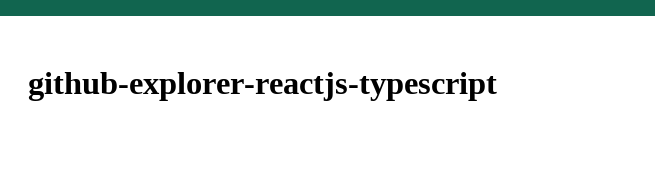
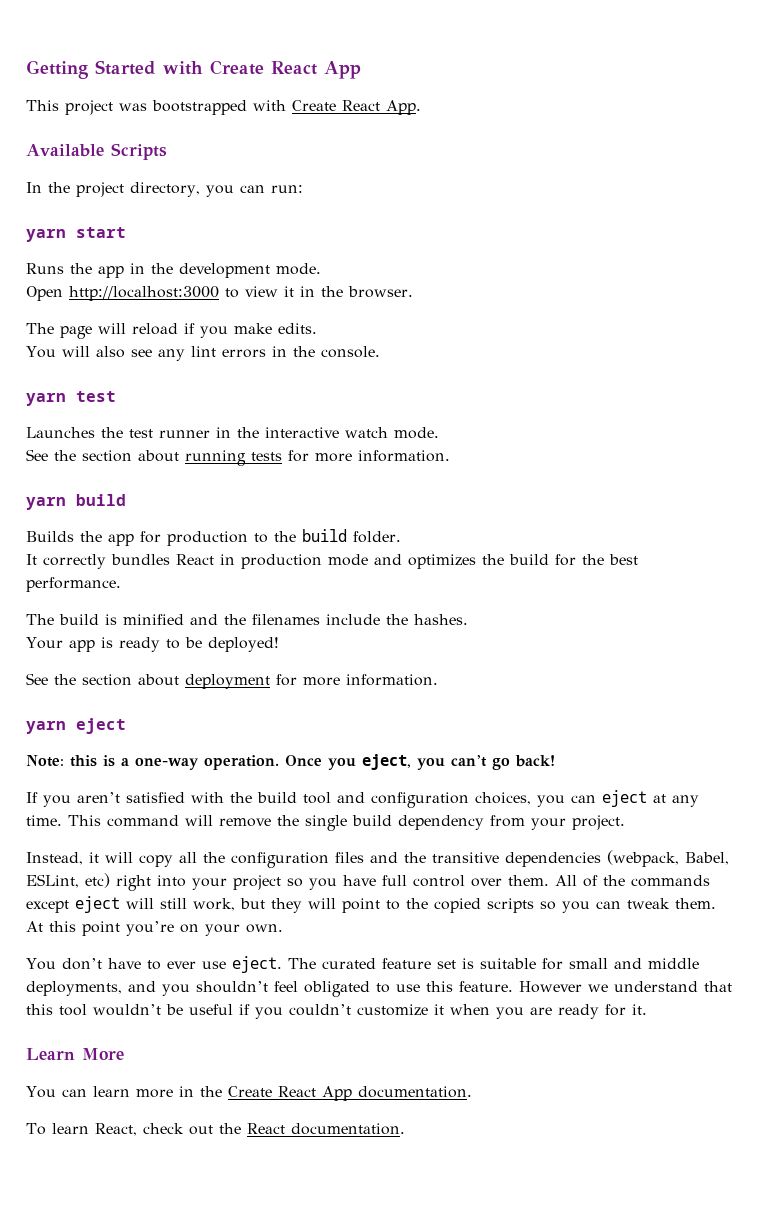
[28,72,497,101] github-explorer-reactjs-typescript -> [26,60,361,79] [26,100,421,115] [26,143,167,160] [26,182,303,197] [26,227,126,242] [26,263,321,278] [26,286,413,301] [26,323,317,339] [26,346,380,361] [26,391,116,406] [26,427,439,439] [26,449,450,466] [26,494,126,510] [26,529,401,546] [26,554,638,569] [26,577,121,592] [26,614,468,625] [26,637,279,652] [26,673,438,689] [26,718,126,734] [26,754,555,770] [26,790,699,808] [26,815,625,831] [26,850,729,868] [26,873,710,891] [26,896,716,913] [26,921,283,936] [26,956,699,973] [26,981,732,997] [26,1004,647,1019] [26,1048,124,1060] [26,1086,472,1101] [26,1123,405,1136] Getting Started with Create React App // This project was bootstrapped with Create React App. // Available Scripts // In the project directory, you can run: // yarn start // Runs the app in the development mode. // Open http://localhost:3000 to view it in the browser. // The page will reload if you make edits. // You will also see any lint errors in the console. // yarn test // Launches the test runner in the interactive watch mode. // See the section about running tests for more information. // yarn build // Builds the app for production to the build folder. // It correctly bundles React in production mode and optimizes the build for the best performance. // The build is minified and the filenames include the hashes. // Your app is ready to be deployed! // See the section about deployment for more information. // yarn eject // Note: this is a one-way operation. Once you eject, you can’t go back! // If you aren’t satisfied with the build tool and configuration choices, you can eject at any time. This command will remove the single build dependency from your project. // Instead, it will copy all the configuration files and the transitive dependencies (webpack, Babel, ESLint, etc) right into your project so you have full control over them. All of the commands except eject will still work, but they will point to the copied scripts so you can tweak them. At this point you’re on your own. // You don’t have to ever use eject. The curated feature set is suitable for small and middle deployments, and you shouldn’t feel obligated to use this feature. However we understand that this tool wouldn’t be useful if you couldn’t customize it when you are ready for it. // Learn More // You can learn more in the Create React App documentation. // To learn React, check out the React documentation.

